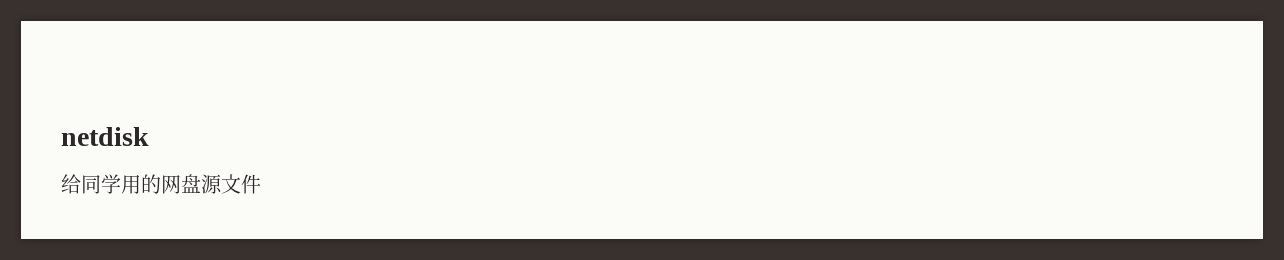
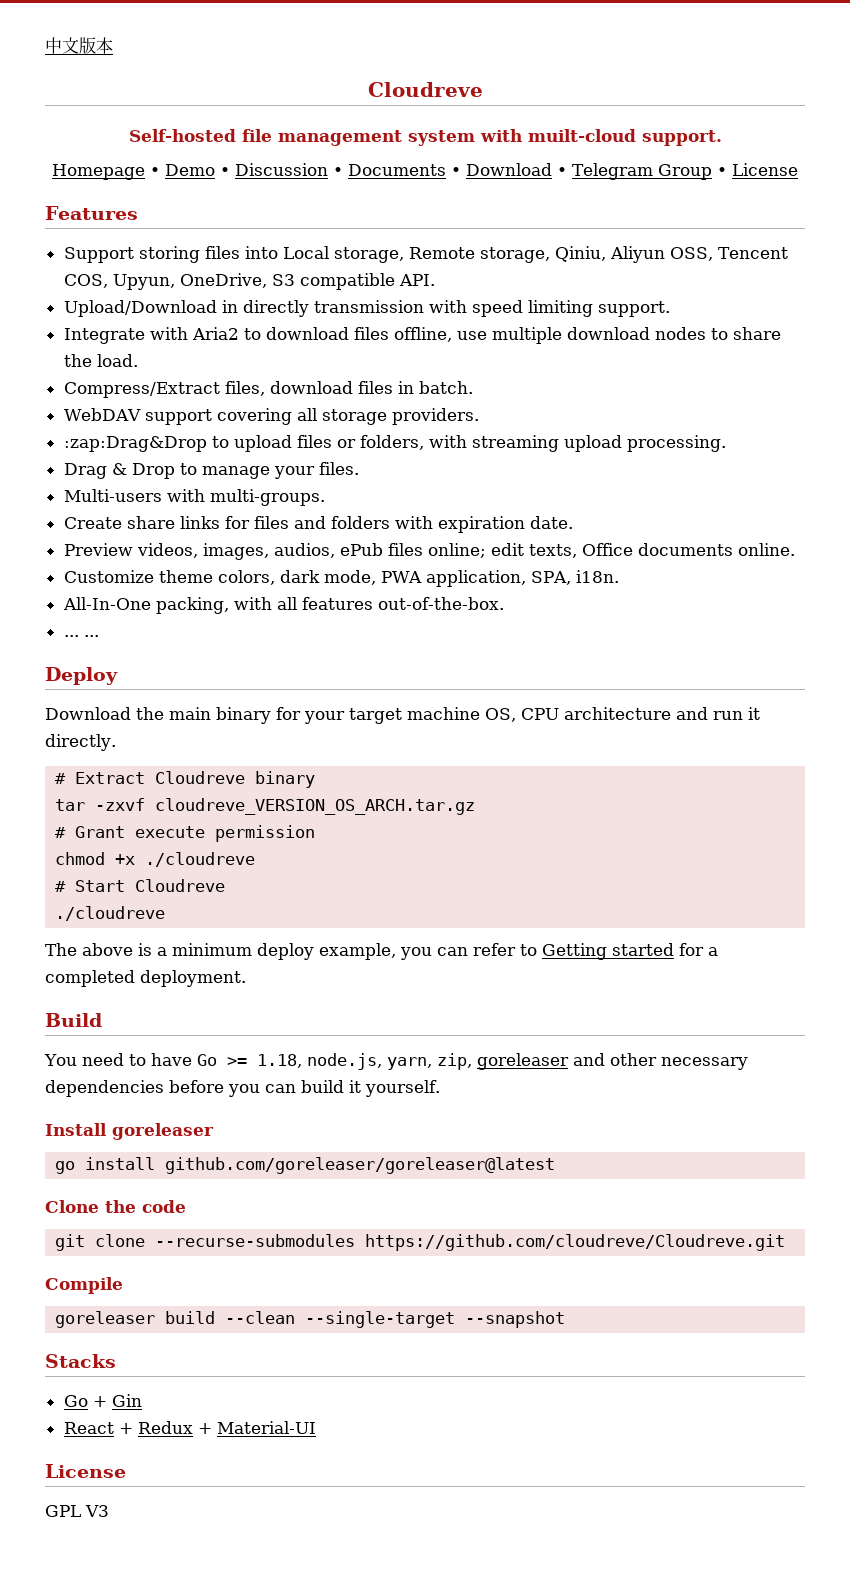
[61,127,149,146] [61,174,261,194] netdisk // 给同学用的网盘源文件 -> [45,37,113,54] [367,82,483,97] [128,129,722,146] [52,163,798,180] [45,206,138,220] [63,246,788,263] [63,273,435,290] [63,300,670,317] [63,327,781,344] [63,354,138,367] [63,381,473,398] [63,408,479,425] [63,435,726,452] [63,462,359,479] [63,489,325,506] [63,516,573,533] [63,543,795,560] [63,570,619,587] [62,597,504,614] [63,635,99,637] [45,667,118,685] [45,707,760,724] [45,734,116,751] [55,771,316,788] [55,798,476,815] [55,825,316,842] [55,852,256,867] [55,879,226,892] [55,906,166,921] [45,943,718,960] [45,970,246,987] [45,1013,102,1027] [44,1053,748,1070] [45,1080,440,1097] [45,1123,214,1140] [55,1157,556,1174] [45,1200,186,1213] [55,1234,786,1251] [45,1277,123,1294] [55,1311,566,1328] [45,1354,116,1368] [63,1394,142,1407] [63,1421,316,1434] [45,1464,126,1478] [45,1505,109,1517] 中文版本 // Cloudreve // Self-hosted file management system with muilt-cloud support. // Homepage • Demo • Discussion • Documents • Download • Telegram Group • License // Features // Support storing files into Local storage, Remote storage, Qiniu, Aliyun OSS, Tencent COS, Upyun, OneDrive, S3 compatible API. // Upload/Download in directly transmission with speed limiting support. // Integrate with Aria2 to download files offline, use multiple download nodes to share the load. // Compress/Extract files, download files in batch. // WebDAV support covering all storage providers. // :zap:Drag&Drop to upload files or folders, with streaming upload processing. // Drag & Drop to manage your files. // Multi-users with multi-groups. // Create share links for files and folders with expiration date. // Preview videos, images, audios, ePub files online; edit texts, Office documents online. // Customize theme colors, dark mode, PWA application, SPA, i18n. // All-In-One packing, with all features out-of-the-box. // ... ... // Deploy // Download the main binary for your target machine OS, CPU architecture and run it directly. // # Extract Cloudreve binary // tar -zxvf cloudreve_VERSION_OS_ARCH.tar.gz // # Grant execute permission // chmod +x ./cloudreve // # Start Cloudreve // ./cloudreve // The above is a minimum deploy example, you can refer to Getting started for a completed deployment. // Build // You need to have Go >= 1.18, node.js, yarn, zip, goreleaser and other necessary dependencies before you can build it yourself. // Install goreleaser // go install github.com/goreleaser/goreleaser@latest // Clone the code // git clone --recurse-submodules https://github.com/cloudreve/Cloudreve.git // Compile // goreleaser build --clean --single-target --snapshot // Stacks // Go + Gin // React + Redux + Material-UI // License // GPL V3

